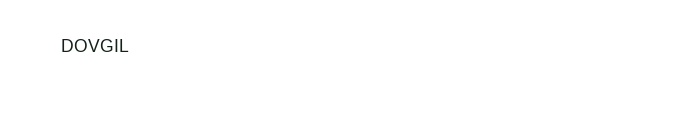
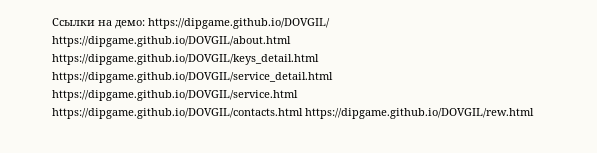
[61,39,129,52] DOVGIL -> [52,18,330,29] [52,36,291,47] [52,54,319,65] [52,72,333,83] [52,90,298,101] [52,108,534,119] Ссылки на демо: https://dipgame.github.io/DOVGIL/ https://dipgame.github.io/DOVGIL/about.html https://dipgame.github.io/DOVGIL/keys_detail.html https://dipgame.github.io/DOVGIL/service_detail.html https://dipgame.github.io/DOVGIL/service.html https://dipgame.github.io/DOVGIL/contacts.html https://dipgame.github.io/DOVGIL/rew.html

